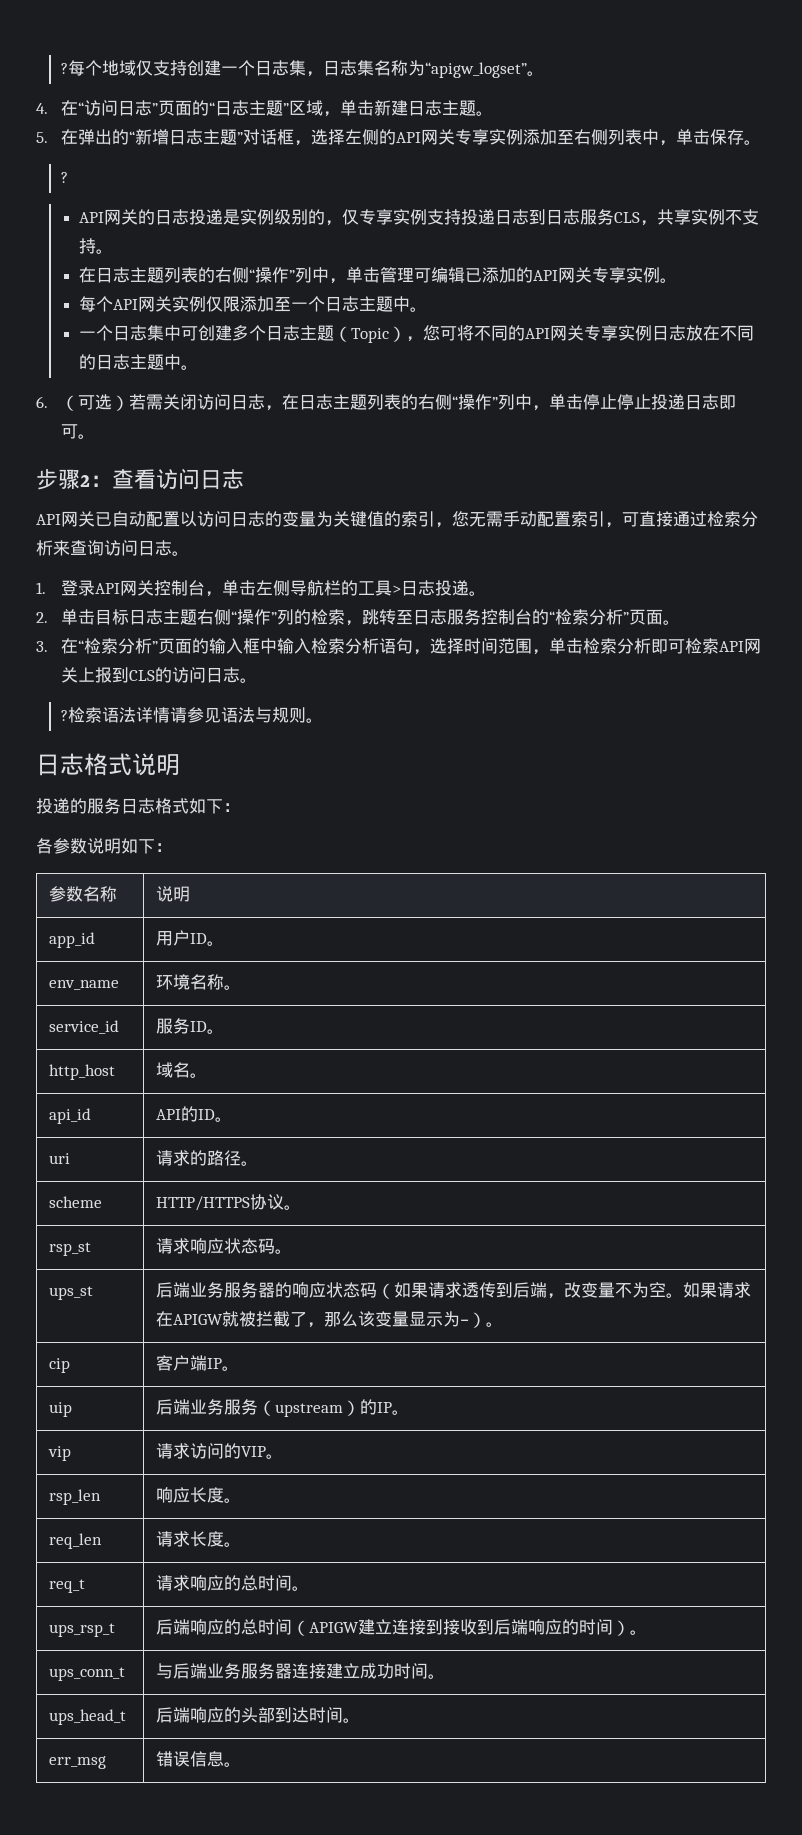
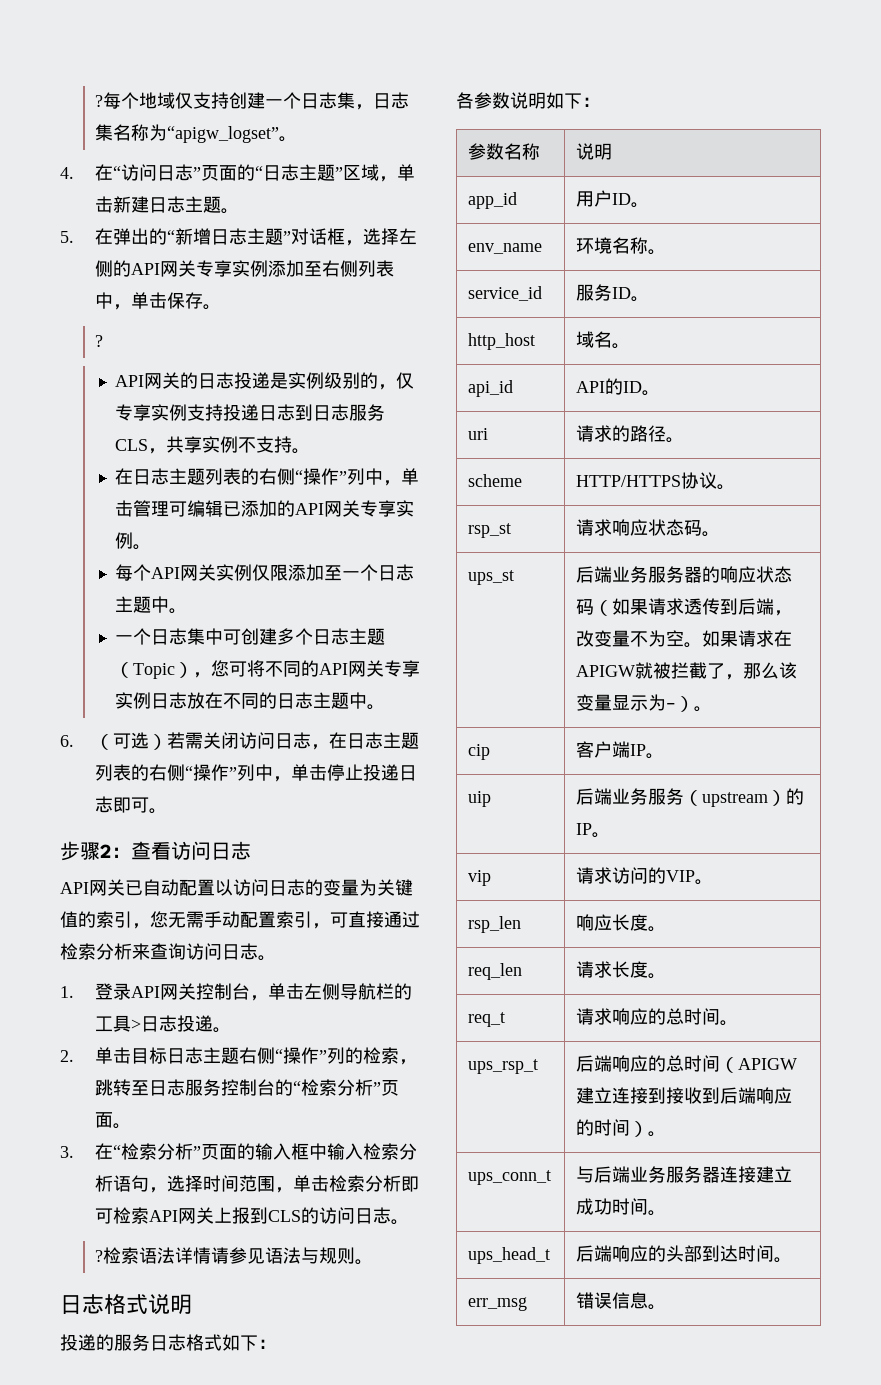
[616,394,651,410] 停止 -> (364, 772) none

